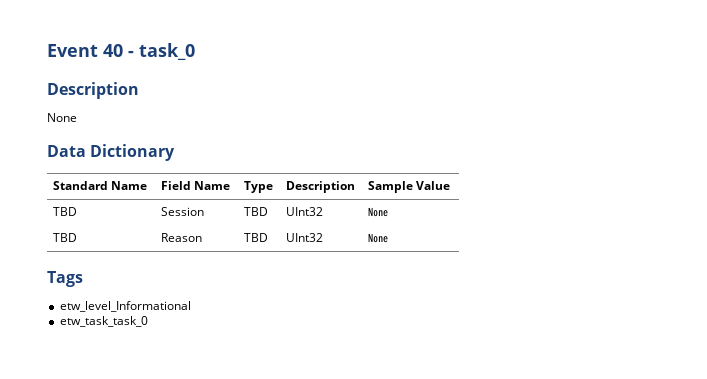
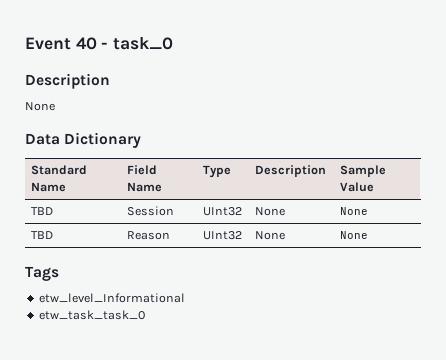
[244,207,269,216] [286,207,324,216] TBD | UInt32 -> [203,207,243,216] [255,207,286,216] UInt32 | None
[244,233,269,242] [286,233,324,242] TBD | UInt32 -> [203,231,243,240] [255,231,286,240] UInt32 | None

